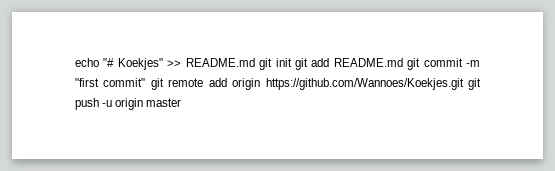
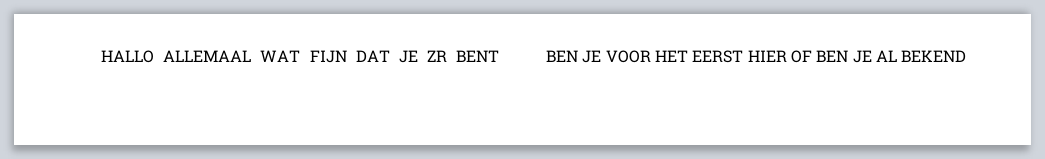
[75,58,481,70] [75,78,481,90] [75,98,182,110] echo "# Koekjes" >> README.md git init git add README.md git commit -m "first commit" git remote add origin https://github.com/Wannoes/Koekjes.git git push -u origin master -> [101,50,967,63] HALLO ALLEMAAL WAT FIJN DAT JE ZR BENT BEN JE VOOR HET EERST HIER OF BEN JE AL BEKEND

